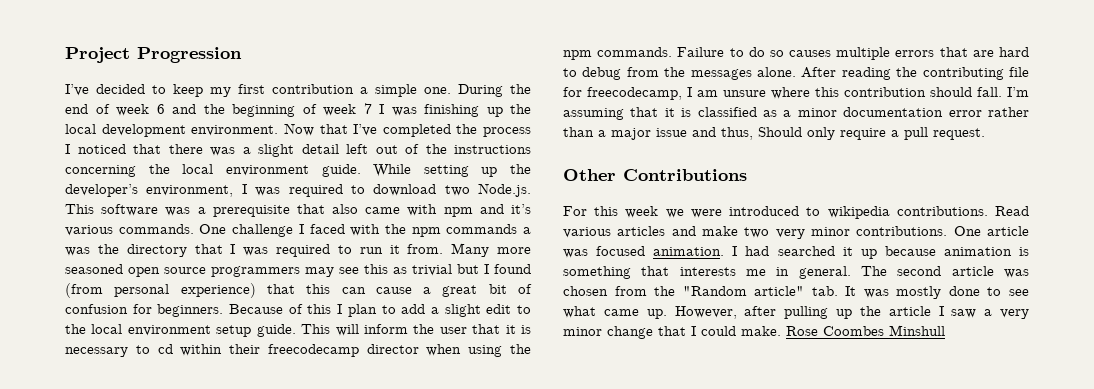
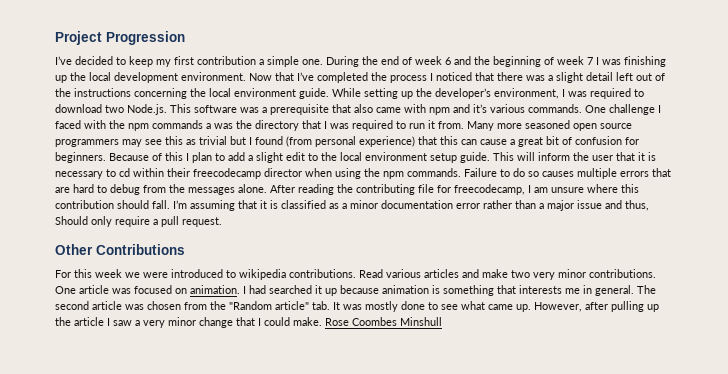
(646, 251) none -> [175,288,187,294] on

